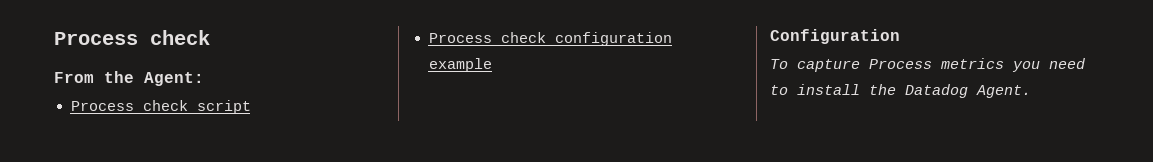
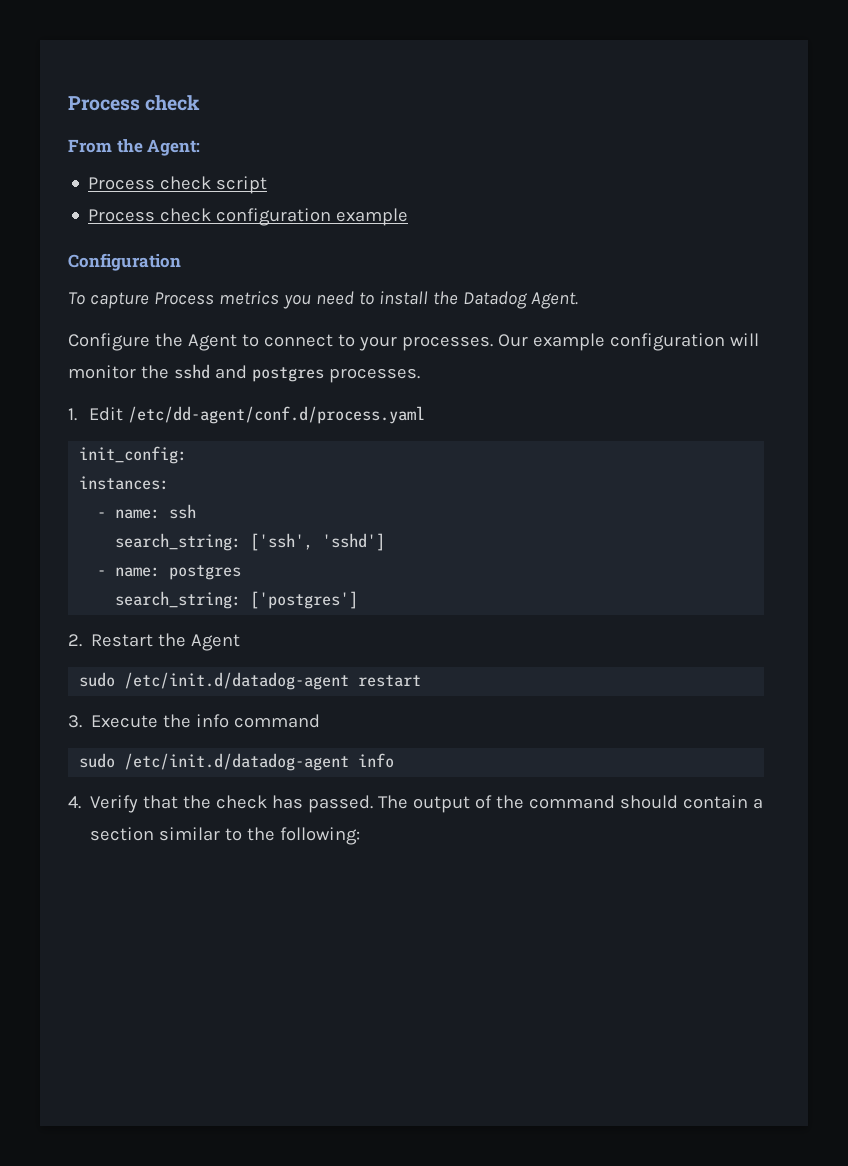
(1031, 91) none -> [68,333,759,351] [68,364,420,383] [68,406,425,424] [79,446,188,464] [79,476,170,490] [97,504,197,519] [115,533,386,551] [97,565,242,580] [115,591,359,609] [68,633,241,651] [79,672,422,690] [68,714,321,728] [79,753,395,771] [68,795,764,813] [90,827,361,845] // Configure the Agent to connect to your processes. Our example configuration will monitor the sshd and postgres processes. // 1. Edit /etc/dd-agent/conf.d/process.yaml // init_config: // instances: // - name: ssh // search_string: ['ssh', 'sshd'] // - name: postgres // search_string: ['postgres'] // 2. Restart the Agent // sudo /etc/init.d/datadog-agent restart // 3. Execute the info command // sudo /etc/init.d/datadog-agent info // 4. Verify that the check has passed. The output of the command should contain a section similar to the following:

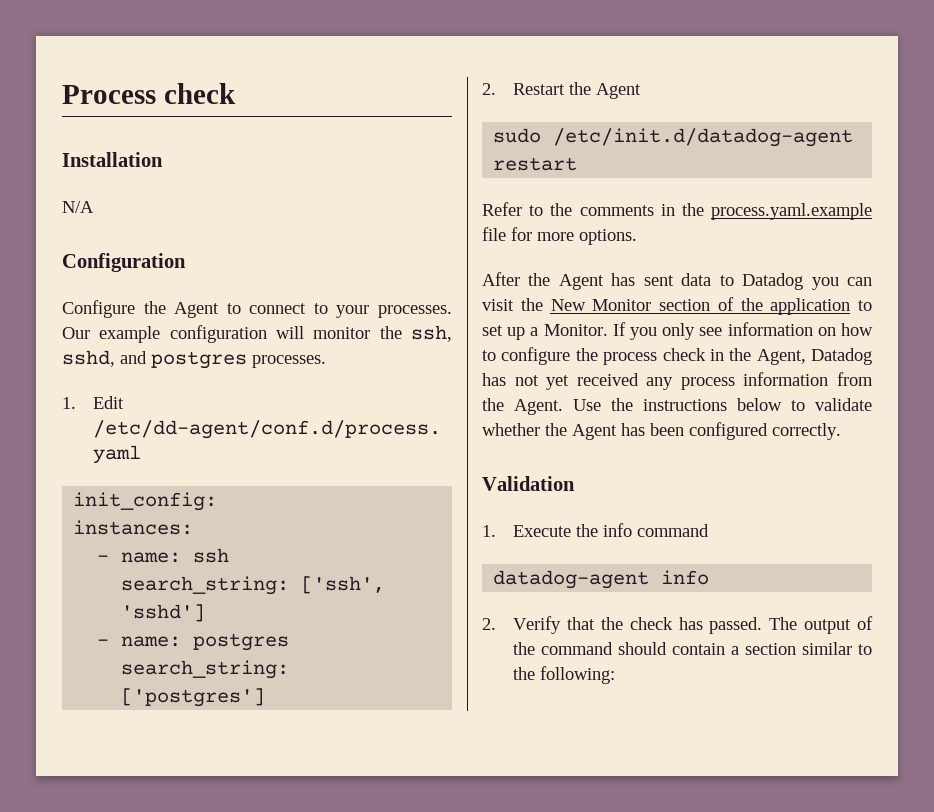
[68,139,201,156] [88,176,268,194] [88,208,409,226] [68,253,181,271] [68,291,578,309] From the Agent: // Process check script // Process check configuration example // Configuration // To capture Process metrics you need to install the Datadog Agent. -> [62,152,163,167] [62,201,94,213] [62,253,186,272] Installation // N/A // Configuration
[173,364,210,379] sshd -> [411,325,452,342] [62,350,115,367] ssh, sshd,
[68,715,82,728] 3. -> [482,202,872,220] [482,227,637,245] [482,272,872,290] [482,297,872,315] [482,322,873,340] [482,347,872,365] [482,372,873,390] [482,398,872,415] [482,422,841,440] [482,476,575,491] [482,525,496,537] Refer to the comments in the process.yaml.example file for more options. // After the Agent has sent data to Datadog you can visit the New Monitor section of the application to set up a Monitor. If you only see information on how to configure the process check in the Agent, Datadog has not yet received any process information from the Agent. Use the instructions below to validate whether the Agent has been configured correctly. // Validation // 1.
[79,753,350,771] sudo /etc/init.d/datadog-agent -> [493,570,650,589] datadog-agent
[68,796,81,809] 4. -> [482,618,496,630] 2.

